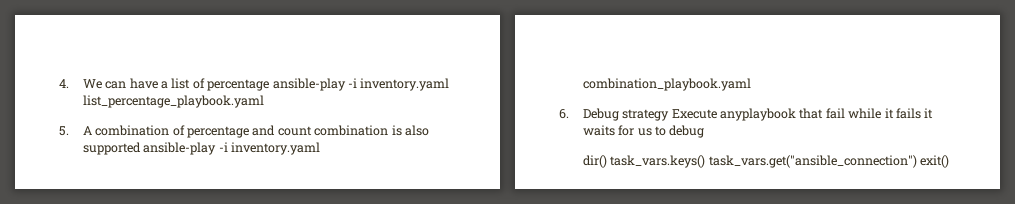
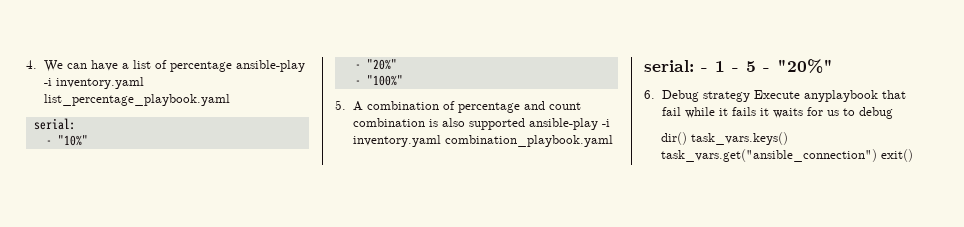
(264, 101) none -> [33,118,76,130] [45,135,88,146] [354,59,397,70] [354,75,403,86] // serial: // - "10%" // - "20%" // - "100%"
(751, 84) none -> [644,59,833,73] // serial: - 1 - 5 - "20%"

